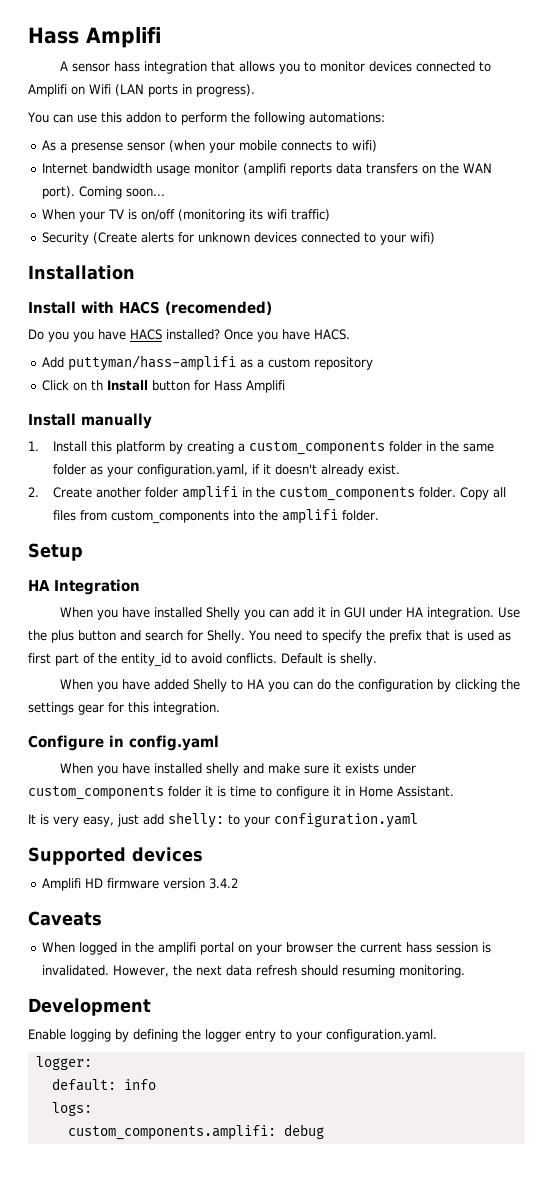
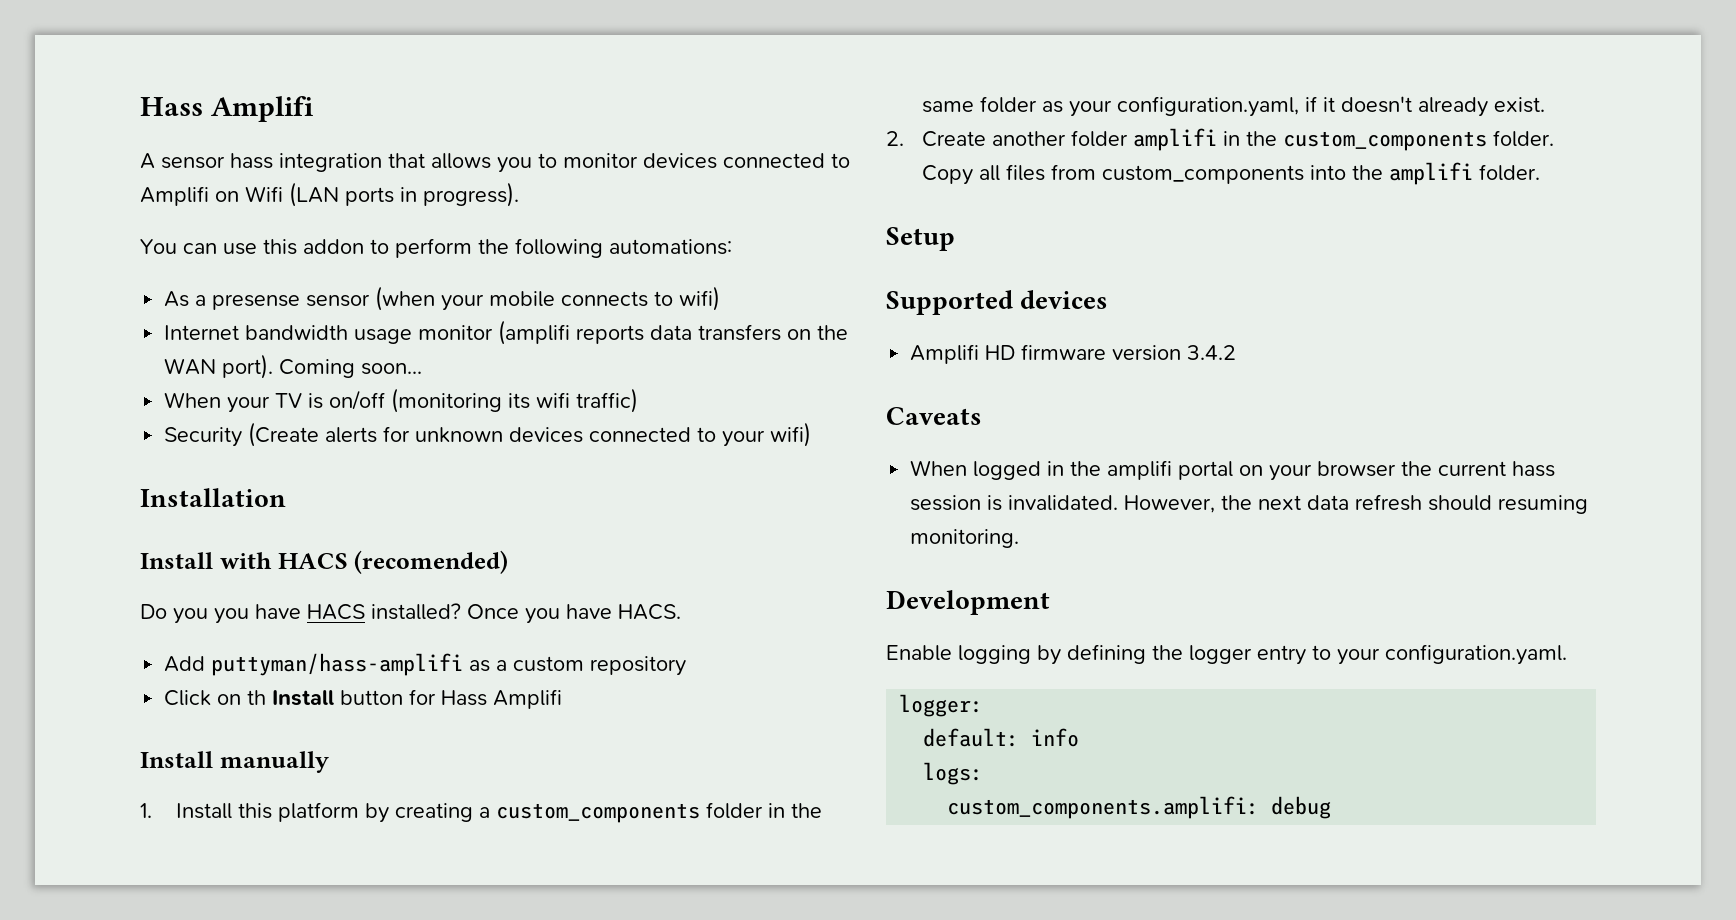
[28,579,140,595] [59,607,520,620] [28,630,511,643] [28,653,377,667] [59,679,520,692] [28,702,220,715] [28,735,219,751] [59,763,416,776] [28,786,454,800] [28,812,418,828] // HA Integration // When you have installed Shelly you can add it in GUI under HA integration. Use the plus button and search for Shelly. You need to specify the prefix that is used as first part of the entity_id to avoid conflicts. Default is shelly. // When you have added Shelly to HA you can do the configuration by clicking the settings gear for this integration. // Configure in config.yaml // When you have installed shelly and make sure it exists under custom_components folder it is time to configure it in Home Assistant. // It is very easy, just add shelly: to your configuration.yaml -> (955, 239) none

